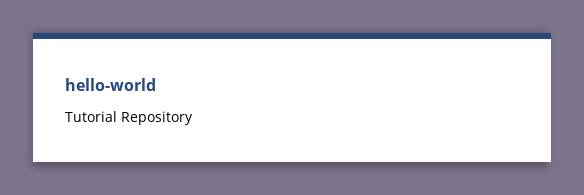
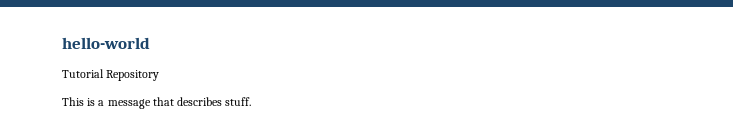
(193, 118) none -> [62,97,252,109] // This is a message that describes stuff.

